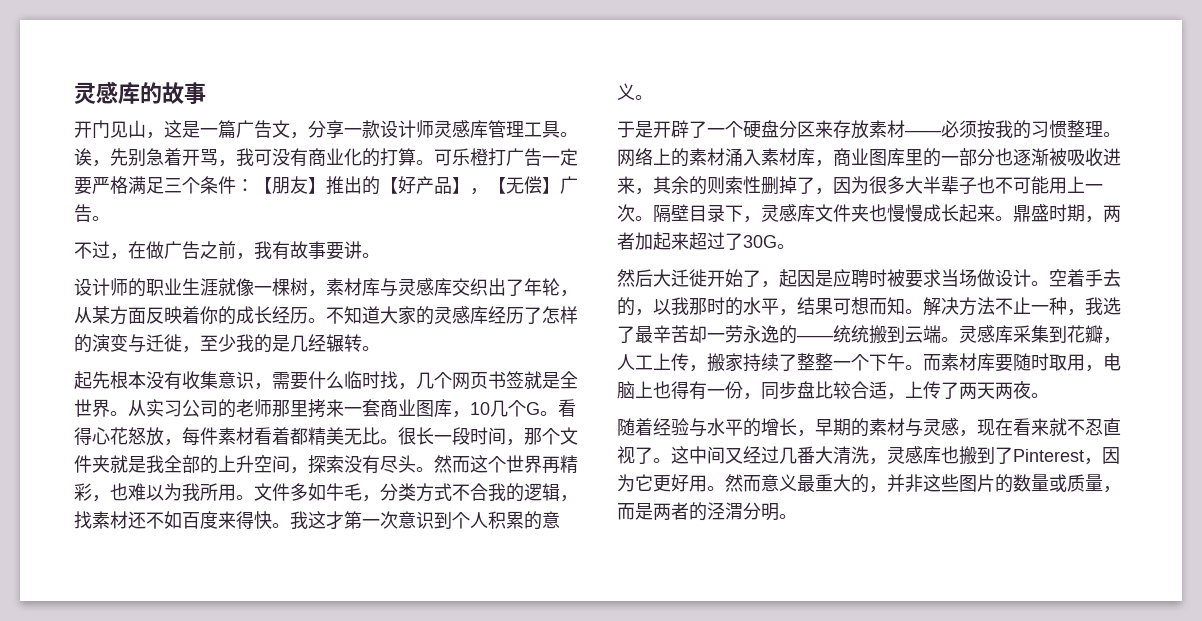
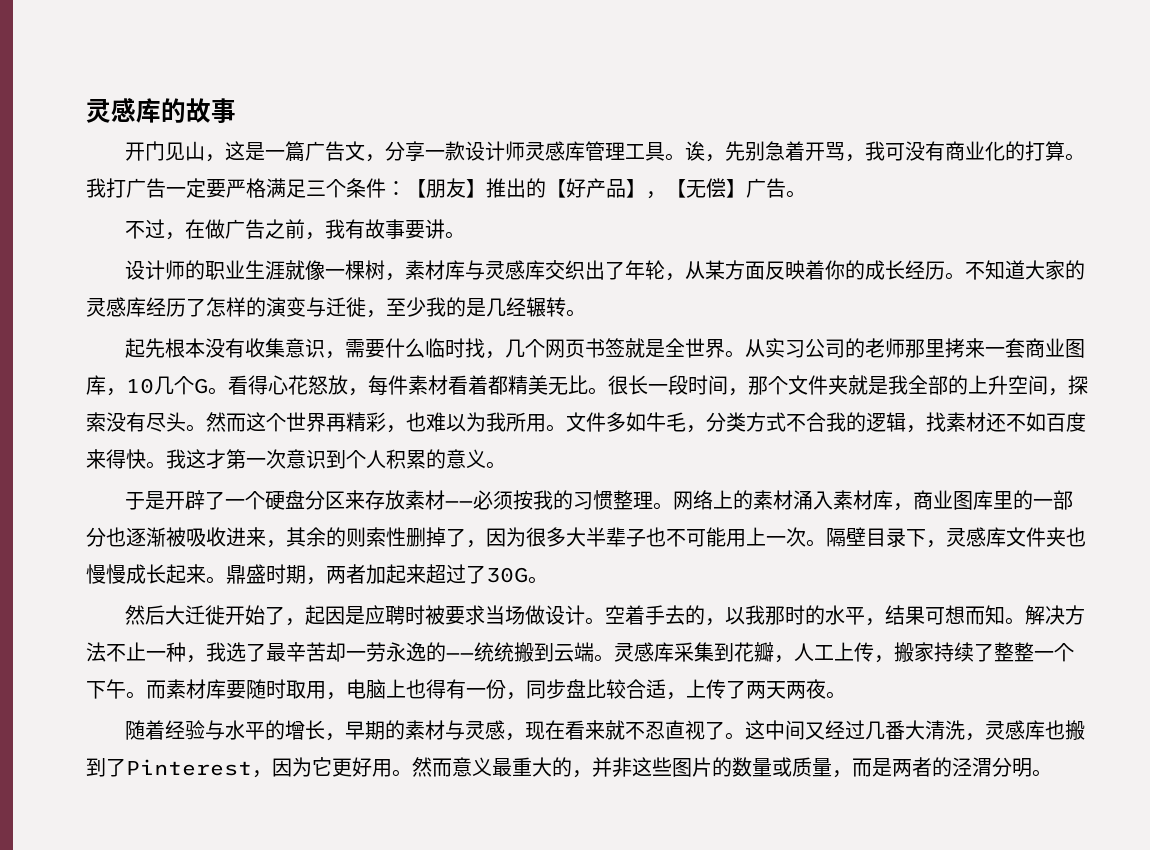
[434,148,488,166] 可乐橙 -> [86,178,106,198] 我

